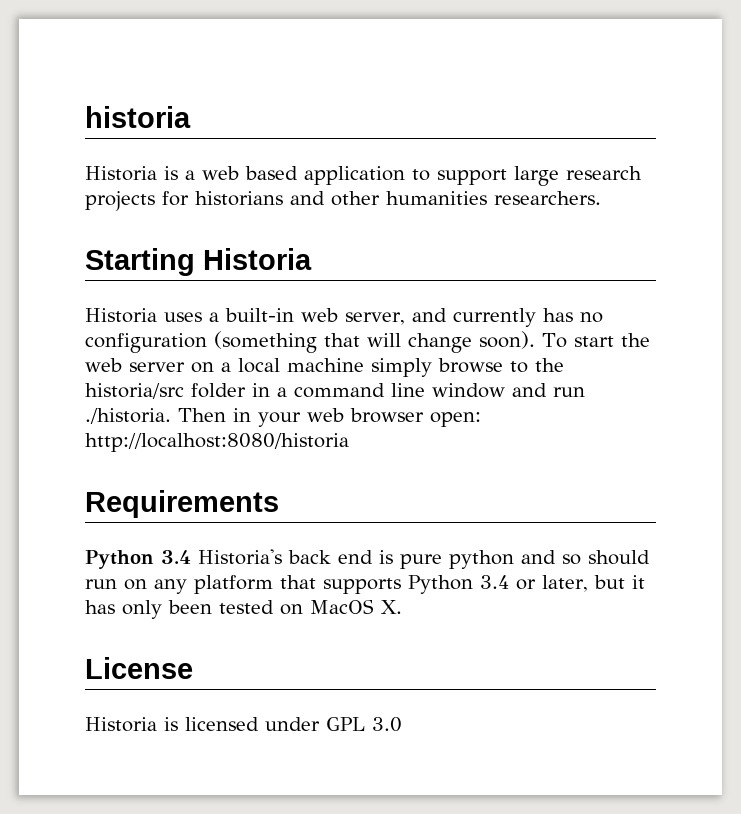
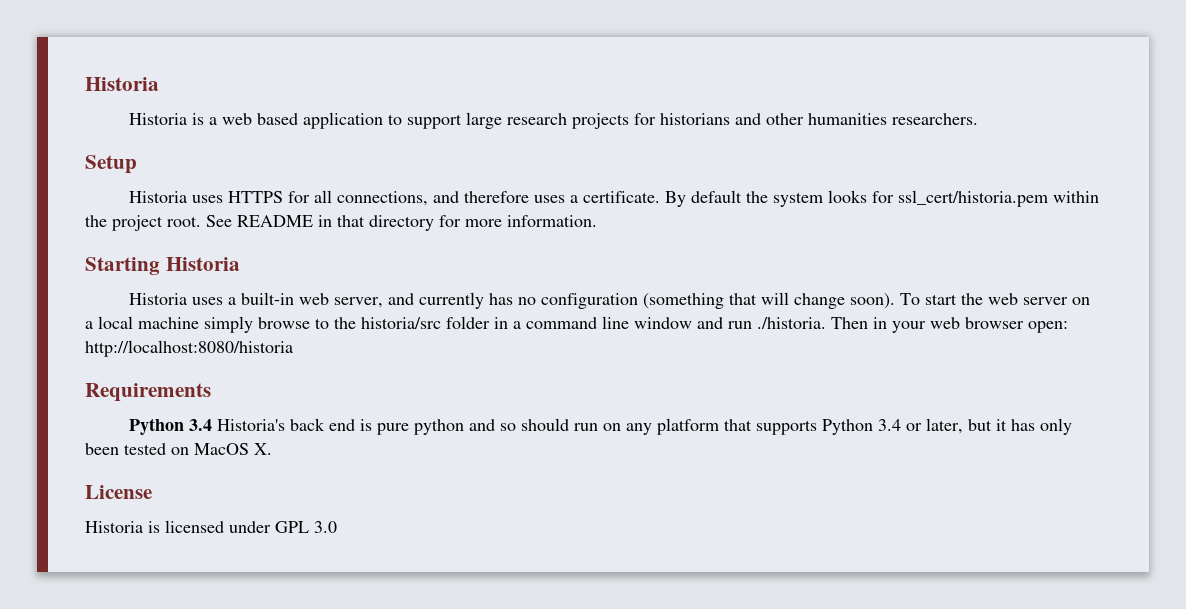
[85,106,191,128] historia -> [85,77,159,91] Historia
(601, 198) none -> [85,155,137,174] [129,190,1100,207] [85,215,597,231] // Setup // Historia uses HTTPS for all connections, and therefore uses a certificate. By default the system looks for ssl_cert/historia.pem within the project root. See README in that directory for more information.

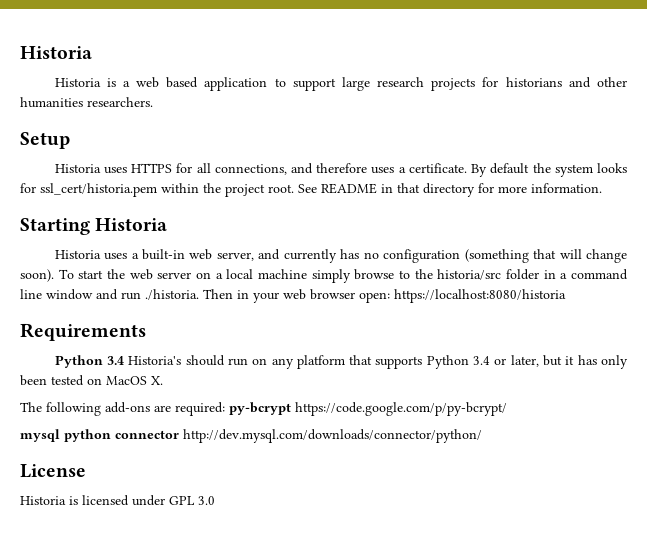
[85,340,293,357] http://localhost:8080/historia -> [394,289,566,303] https://localhost:8080/historia
[290,418,517,435] back end is pure python and so -> (182, 360) none
(272, 449) none -> [20,402,507,416] [20,429,482,443] // The following add-ons are required: py-bcrypt https://code.google.com/p/py-bcrypt/ // mysql python connector http://dev.mysql.com/downloads/connector/python/

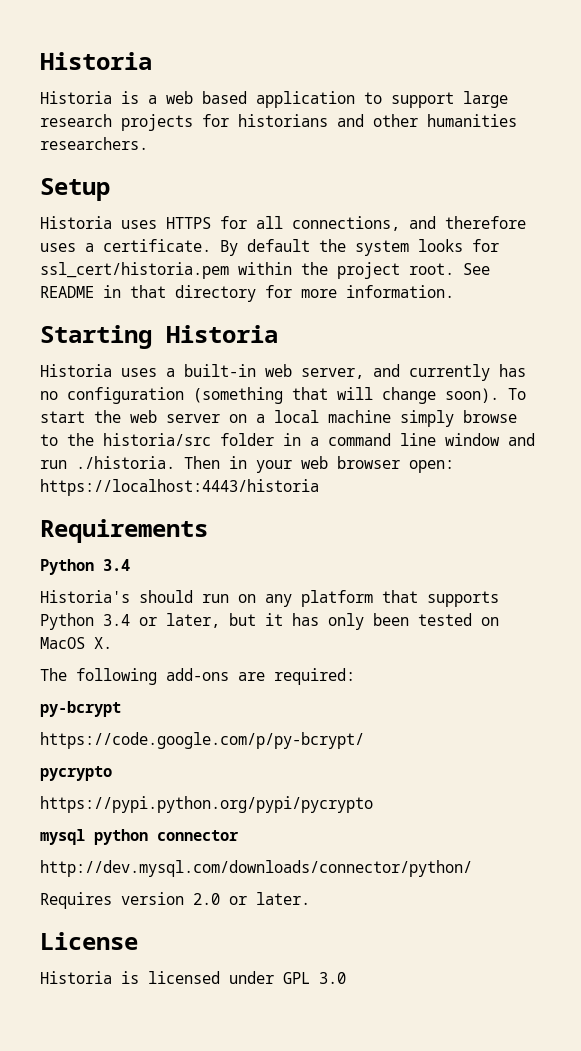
[394,289,566,303] https://localhost:8080/historia -> [40,479,319,496] https://localhost:4443/historia
(124, 360) none -> (130, 565) //
(225, 409) none -> (355, 676) //
(291, 408) none -> (121, 709) //
(507, 409) none -> [40,766,112,781] [40,796,373,813] // pycrypto // https://pypi.python.org/pypi/pycrypto
(179, 434) none -> (239, 835) //
(482, 436) none -> [40,892,310,909] // Requires version 2.0 or later.

